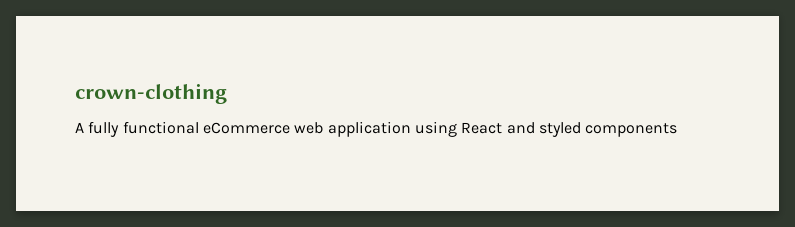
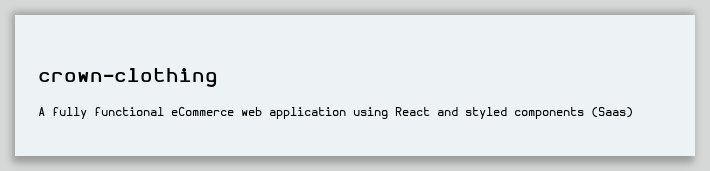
(678, 130) none -> [591,107,633,118] (Saas)

